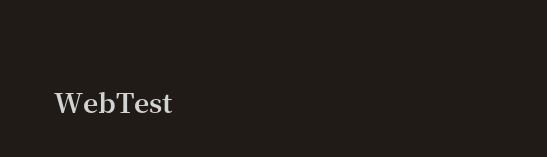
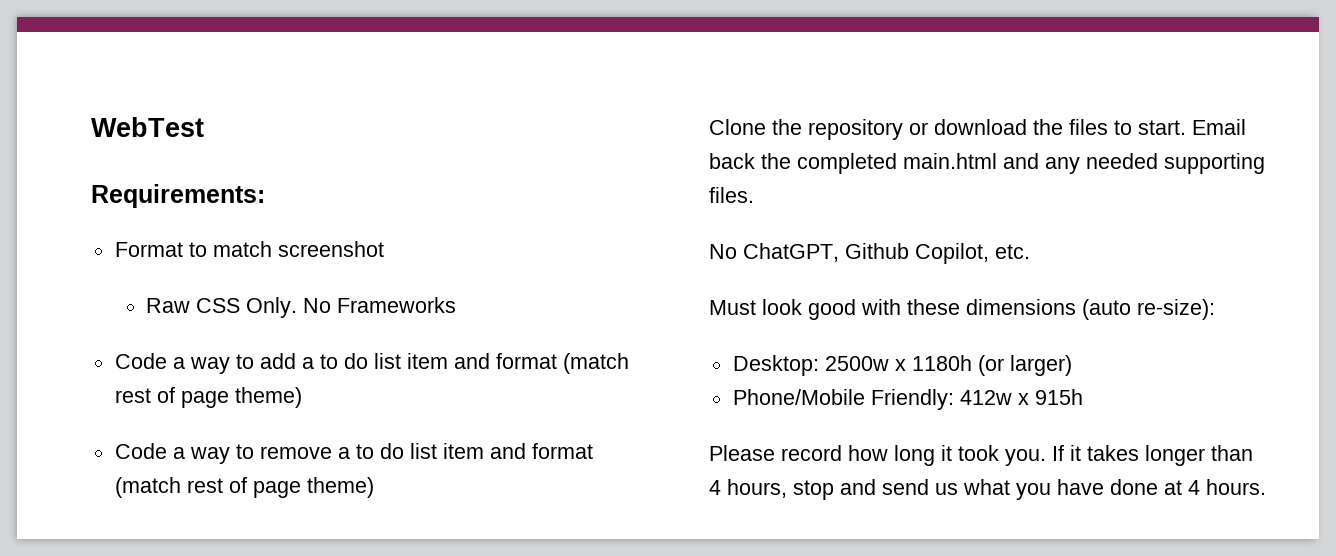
(173, 102) none -> [91,184,265,208] [114,241,384,257] [146,297,457,318] [114,353,629,374] [114,387,302,408] [114,443,593,464] [114,477,374,498] [709,119,1246,140] [709,153,1265,174] [709,187,754,203] [709,243,1030,264] [709,299,1215,320] [732,355,1072,376] [732,389,1083,410] [709,445,1253,466] [709,479,1266,500] // Requirements: // Format to match screenshot // Raw CSS Only. No Frameworks // Code a way to add a to do list item and format (match rest of page theme) // Code a way to remove a to do list item and format (match rest of page theme) // Clone the repository or download the files to start. Email back the completed main.html and any needed supporting files. // No ChatGPT, Github Copilot, etc. // Must look good with these dimensions (auto re-size): // Desktop: 2500w x 1180h (or larger) // Phone/Mobile Friendly: 412w x 915h // Please record how long it took you. If it takes longer than 4 hours, stop and send us what you have done at 4 hours.

